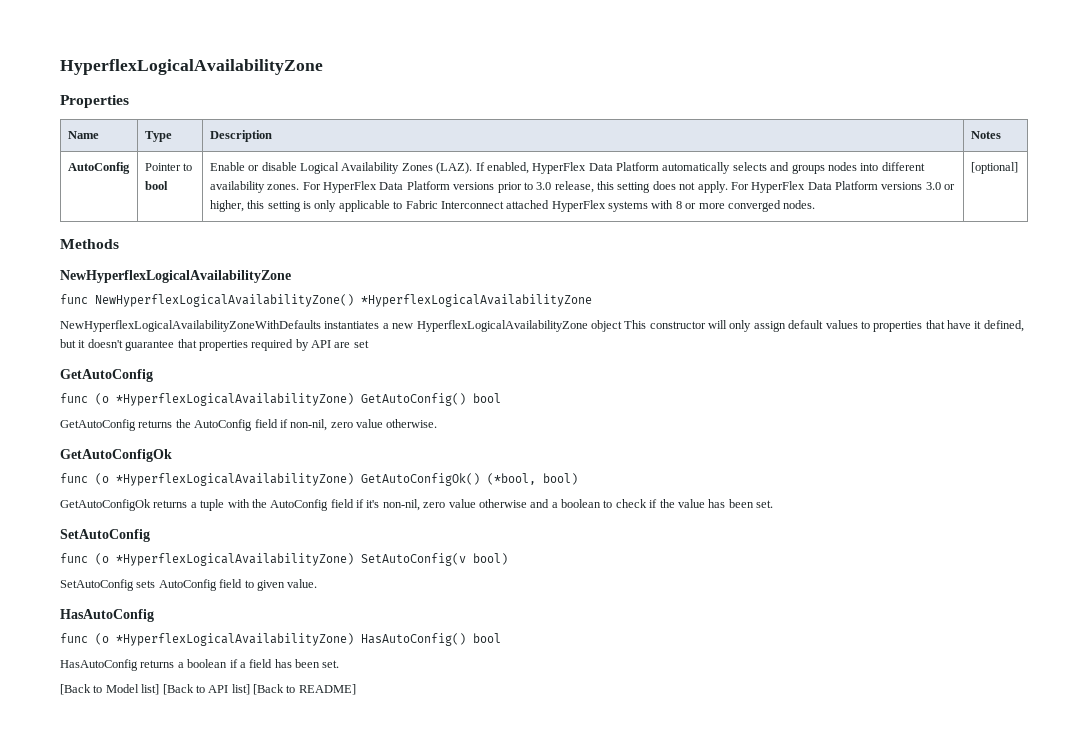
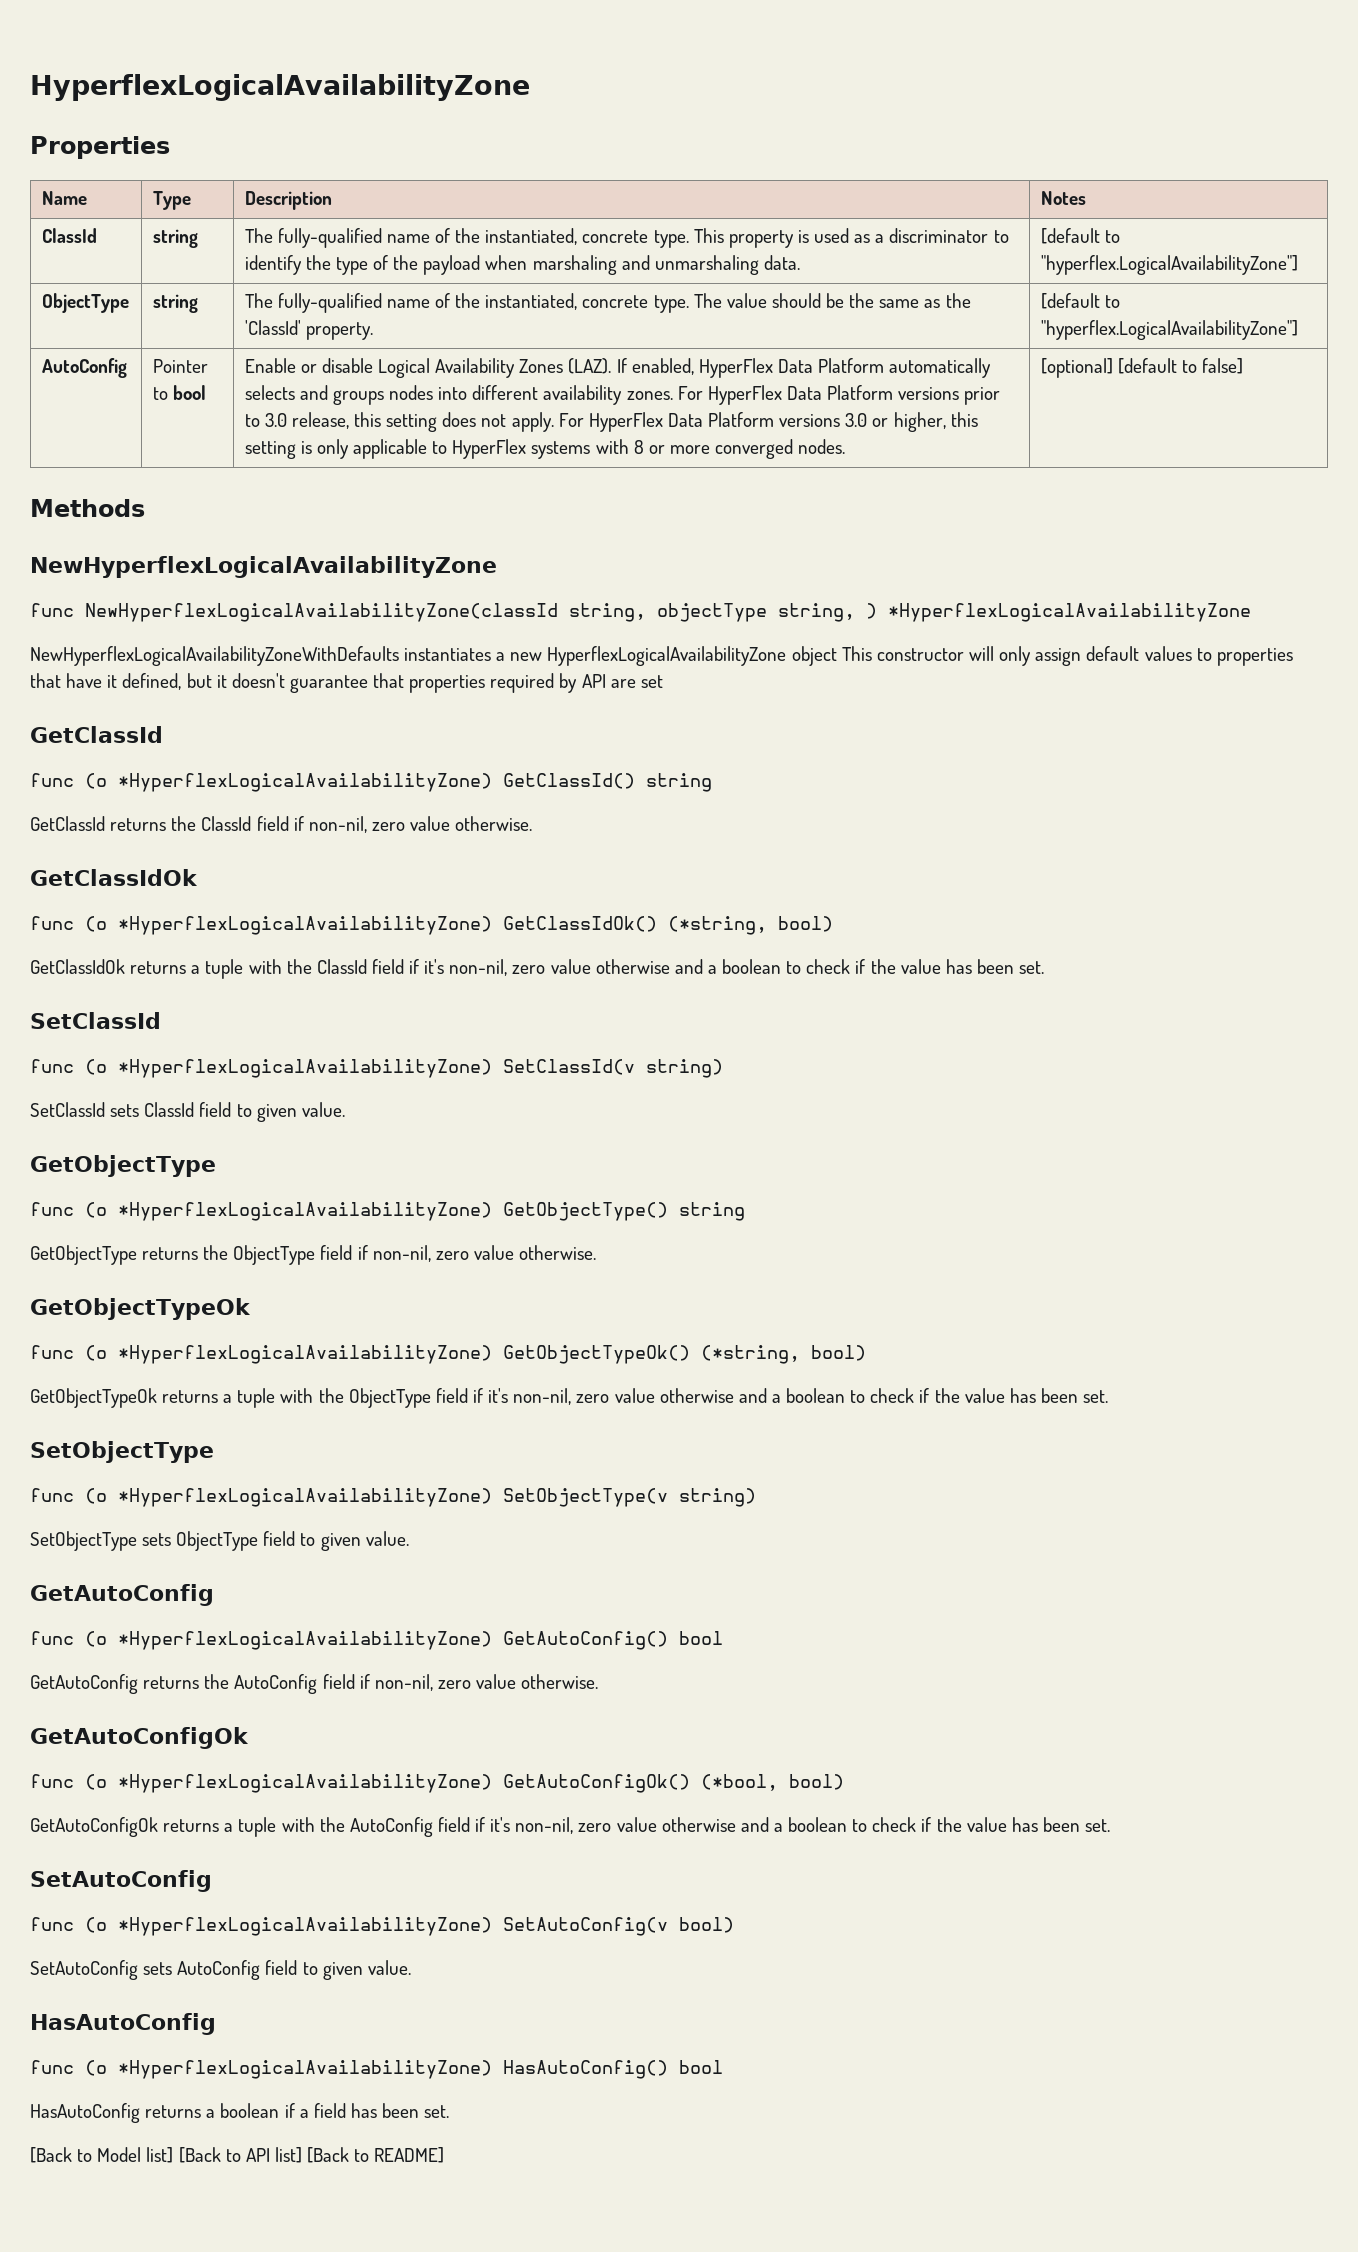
(1001, 135) none -> [41,228,97,243] [152,229,198,248] [244,228,1009,248] [244,255,800,275] [1040,228,1120,244] [1040,255,1298,275] [41,293,129,313] [152,294,198,313] [244,293,971,313] [244,320,373,340] [1040,293,1120,309] [1040,320,1298,340] // ClassId | string | The fully-qualified name of the instantiated, concrete type. This property is used as a discriminator to identify the type of the payload when marshaling and unmarshaling data. | [default to "hyperflex.LogicalAvailabilityZone"] // ObjectType | string | The fully-qualified name of the instantiated, concrete type. The value should be the same as the 'ClassId' property. | [default to "hyperflex.LogicalAvailabilityZone"]
[405,200,550,209] Fabric Interconnect attached -> (448, 447) none
(1018, 168) none -> [1117,358,1244,374] [default to false]
[95,294,354,307] NewHyperflexLogicalAvailabilityZone() -> [85,603,877,622] NewHyperflexLogicalAvailabilityZone(classId string, objectType string, )
(369, 344) none -> [30,726,163,743] [30,773,712,792] [30,816,533,833] [30,869,198,886] [30,916,833,935] [30,959,1045,979] [30,1012,161,1029] [30,1059,723,1078] [30,1102,345,1122] [30,1155,216,1177] [30,1202,745,1221] [30,1245,597,1265] [30,1298,251,1320] [30,1345,866,1364] [30,1388,1109,1408] [30,1441,214,1463] [30,1488,756,1507] [30,1531,409,1551] // GetClassId // func (o *HyperflexLogicalAvailabilityZone) GetClassId() string // GetClassId returns the ClassId field if non-nil, zero value otherwise. // GetClassIdOk // func (o *HyperflexLogicalAvailabilityZone) GetClassIdOk() (*string, bool) // GetClassIdOk returns a tuple with the ClassId field if it's non-nil, zero value otherwise and a boolean to check if the value has been set. // SetClassId // func (o *HyperflexLogicalAvailabilityZone) SetClassId(v string) // SetClassId sets ClassId field to given value. // GetObjectType // func (o *HyperflexLogicalAvailabilityZone) GetObjectType() string // GetObjectType returns the ObjectType field if non-nil, zero value otherwise. // GetObjectTypeOk // func (o *HyperflexLogicalAvailabilityZone) GetObjectTypeOk() (*string, bool) // GetObjectTypeOk returns a tuple with the ObjectType field if it's non-nil, zero value otherwise and a boolean to check if the value has been set. // SetObjectType // func (o *HyperflexLogicalAvailabilityZone) SetObjectType(v string) // SetObjectType sets ObjectType field to given value.

